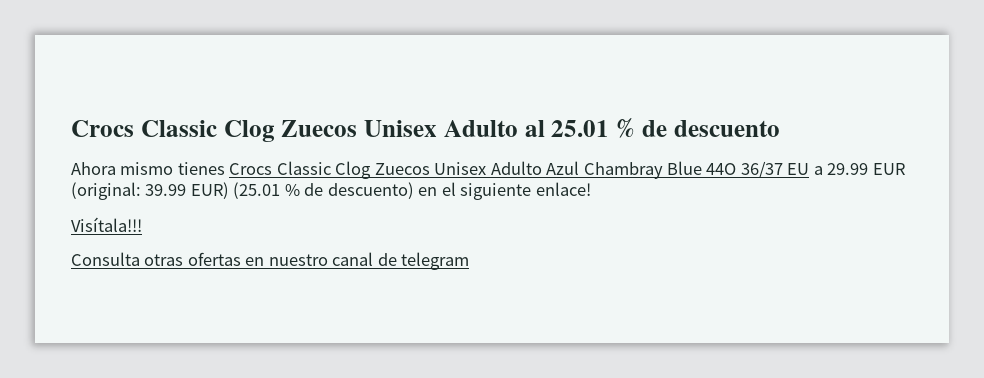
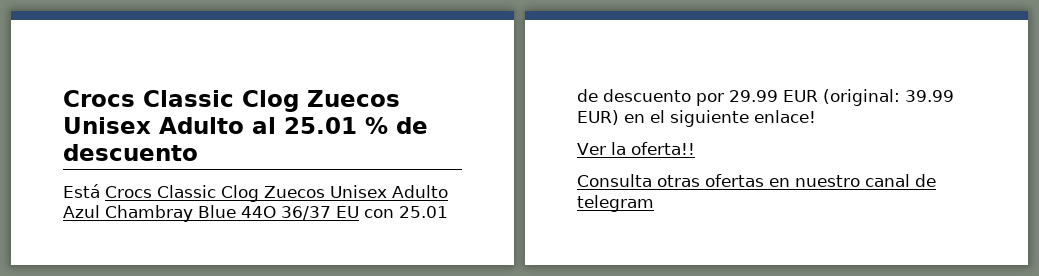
[71,162,225,175] Ahora mismo tienes -> [63,184,100,198] Está
[813,166,823,175] a -> [364,206,448,218] [577,89,724,106] con 25.01 de descuento por
[233,182,414,199] (25.01 % de descuento) -> (619, 117) none
[71,217,142,232] Visítala!!! -> [577,142,695,155] Ver la oferta!!

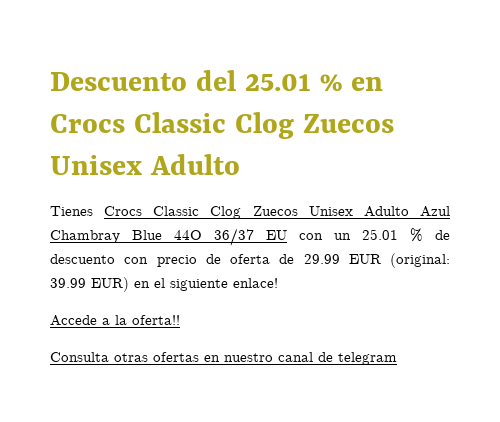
[63,90,400,112] [63,117,428,134] [63,144,198,161] [63,184,100,198] Crocs Classic Clog Zuecos Unisex Adulto al 25.01 % de descuento // Está -> [50,70,383,91] [50,112,394,139] [50,154,240,175] [50,206,93,216] Descuento del 25.01 % en Crocs Classic Clog Zuecos Unisex Adulto // Tienes
[399,206,448,218] [577,89,724,106] 25.01 de descuento por -> [334,228,450,242] [50,254,295,267] un 25.01 % de descuento con precio de oferta de
[577,143,606,155] Ver -> [50,315,110,326] Accede a

